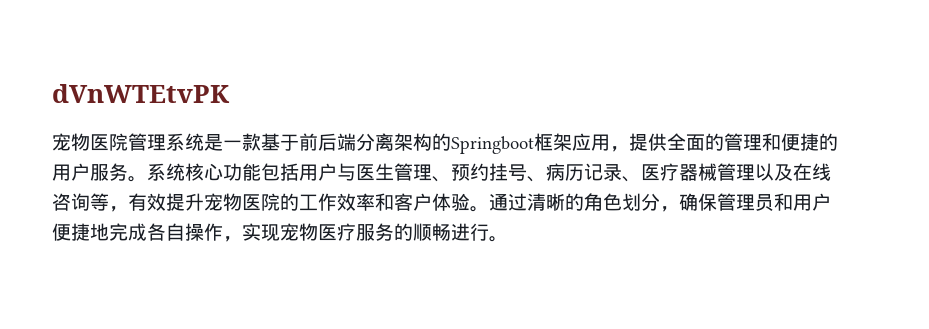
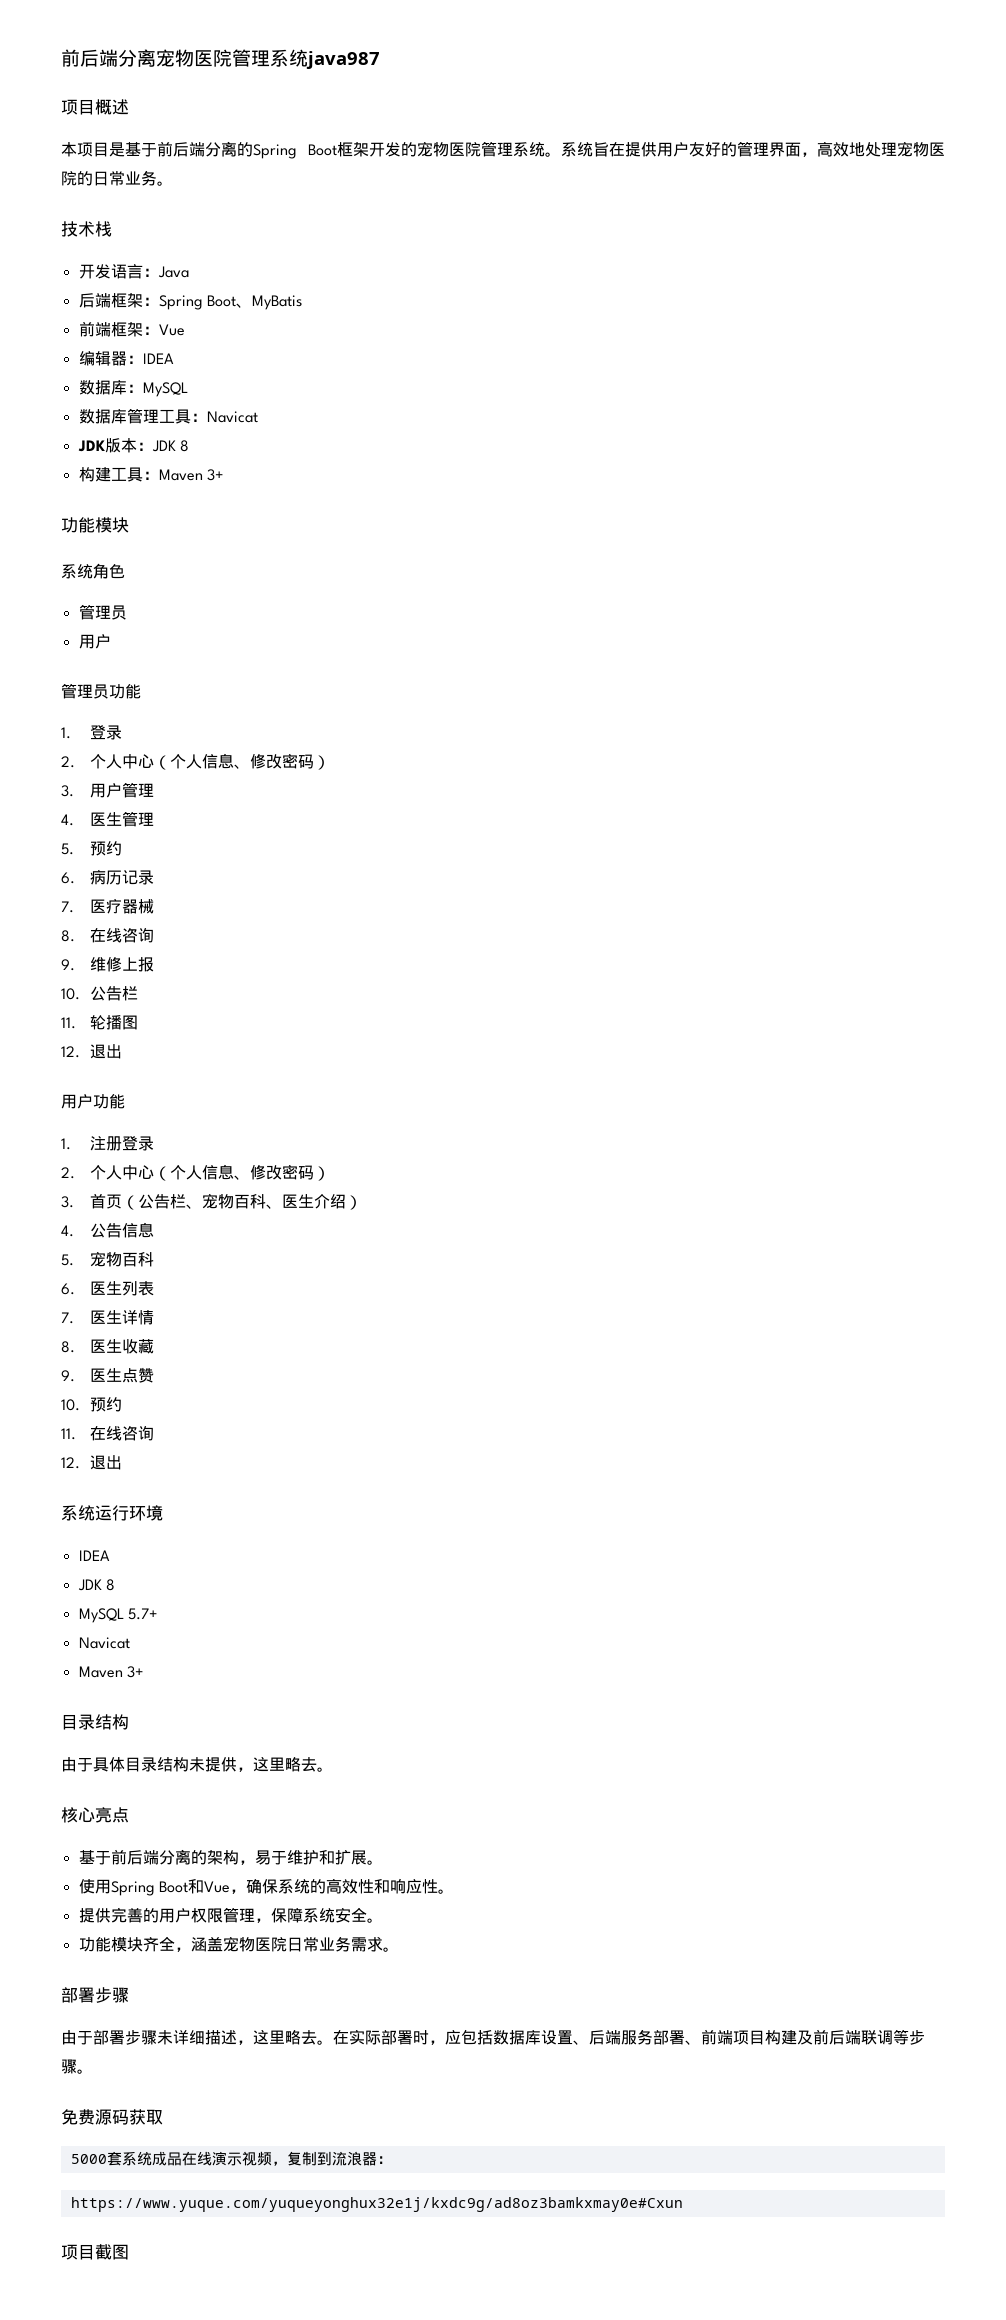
[52,84,230,103] [52,133,838,154] [52,163,831,182] [52,193,831,212] [52,223,508,242] dVnWTEtvPK // 宠物医院管理系统是一款基于前后端分离架构的Springboot框架应用，提供全面的管理和便捷的用户服务。系统核心功能包括用户与医生管理、预约挂号、病历记录、医疗器械管理以及在线咨询等，有效提升宠物医院的工作效率和客户体验。通过清晰的角色划分，确保管理员和用户便捷地完成各自操作，实现宠物医疗服务的顺畅进行。 -> [61,49,380,69] [61,99,129,115] [61,141,945,159] [61,170,173,186] [61,221,112,237] [78,264,189,279] [78,293,302,310] [78,321,185,337] [78,351,174,366] [78,380,188,397] [78,408,258,424] [77,438,189,453] [78,467,224,482] [61,517,129,533] [61,563,125,579] [78,604,127,620] [78,634,111,649] [61,683,141,699] [61,725,123,740] [61,753,331,770] [61,782,155,798] [61,811,155,827] [61,841,123,856] [61,869,155,885] [61,898,155,914] [61,927,155,943] [61,956,155,972] [61,986,139,1001] [61,1015,139,1030] [61,1044,123,1059] [61,1094,125,1109] [61,1136,155,1151] [61,1164,331,1181] [61,1193,363,1210] [61,1222,155,1238] [61,1251,155,1267] [61,1281,155,1296] [61,1310,155,1325] [61,1339,155,1354] [61,1367,155,1383] [61,1397,123,1412] [61,1425,155,1441] [61,1455,123,1470] [61,1505,163,1521] [78,1550,110,1561] [77,1579,115,1591] [78,1608,158,1623] [78,1637,130,1649] [78,1666,144,1678] [61,1714,129,1730] [61,1757,333,1772] [61,1807,129,1823] [78,1849,383,1865] [78,1878,454,1896] [78,1907,383,1923] [78,1936,399,1952] [61,1987,129,2003] [61,2029,925,2045] [61,2059,93,2074] [61,2109,163,2125] [70,2151,392,2166] [70,2197,683,2212] [61,2244,129,2260] 前后端分离宠物医院管理系统java987 // 项目概述 // 本项目是基于前后端分离的Spring Boot框架开发的宠物医院管理系统。系统旨在提供用户友好的管理界面，高效地处理宠物医院的日常业务。 // 技术栈 // 开发语言：Java // 后端框架：Spring Boot、MyBatis // 前端框架：Vue // 编辑器：IDEA // 数据库：MySQL // 数据库管理工具：Navicat // JDK版本：JDK 8 // 构建工具：Maven 3+ // 功能模块 // 系统角色 // 管理员 // 用户 // 管理员功能 // 1.登录 // 2.个人中心（个人信息、修改密码） // 3.用户管理 // 4.医生管理 // 5.预约 // 6.病历记录 // 7.医疗器械 // 8.在线咨询 // 9.维修上报 // 10.公告栏 // 11.轮播图 // 12.退出 // 用户功能 // 1.注册登录 // 2.个人中心（个人信息、修改密码） // 3.首页（公告栏、宠物百科、医生介绍） // 4.公告信息 // 5.宠物百科 // 6.医生列表 // 7.医生详情 // 8.医生收藏 // 9.医生点赞 // 10.预约 // 11.在线咨询 // 12.退出 // 系统运行环境 // IDEA // JDK 8 // MySQL 5.7+ // Navicat // Maven 3+ // 目录结构 // 由于具体目录结构未提供，这里略去。 // 核心亮点 // 基于前后端分离的架构，易于维护和扩展。 // 使用Spring Boot和Vue，确保系统的高效性和响应性。 // 提供完善的用户权限管理，保障系统安全。 // 功能模块齐全，涵盖宠物医院日常业务需求。 // 部署步骤 // 由于部署步骤未详细描述，这里略去。在实际部署时，应包括数据库设置、后端服务部署、前端项目构建及前后端联调等步骤。 // 免费源码获取 // 5000套系统成品在线演示视频，复制到流浪器： // https://www.yuque.com/yuqueyonghux32e1j/kxdc9g/ad8oz3bamkxmay0e#Cxun // 项目截图

